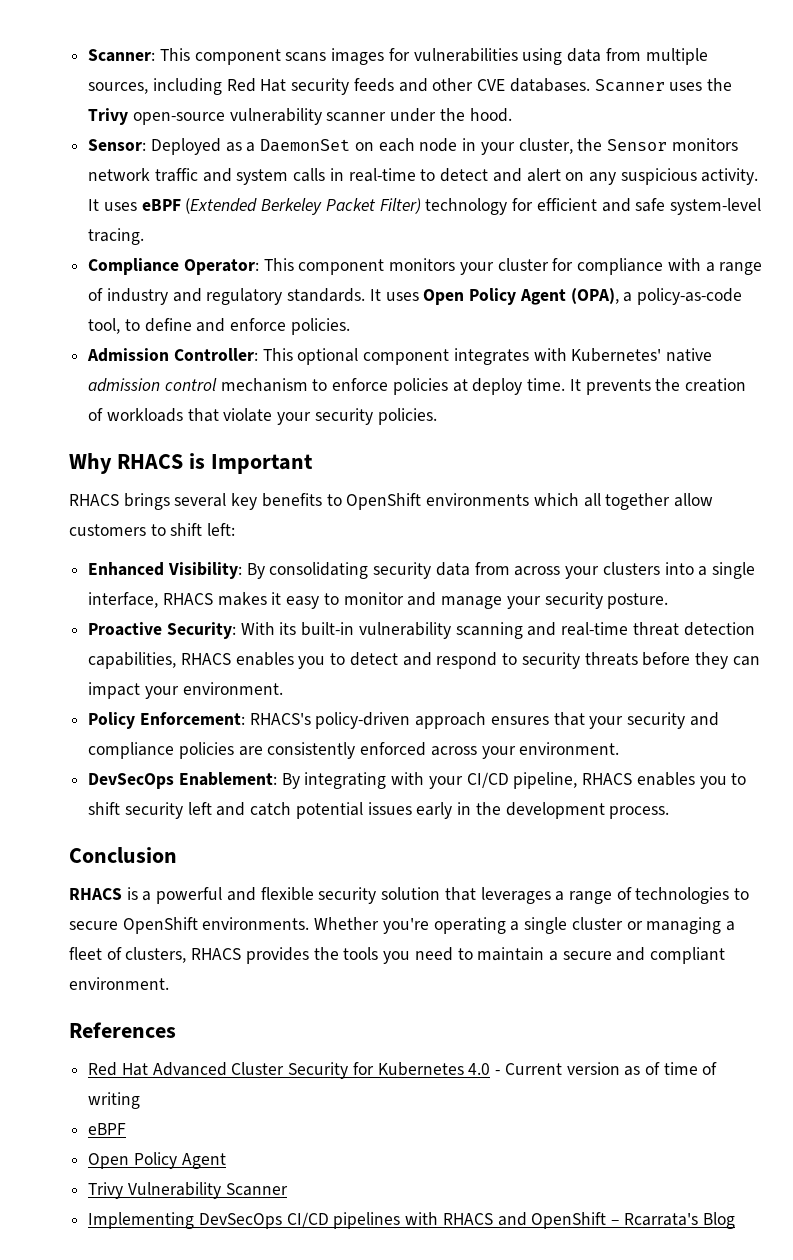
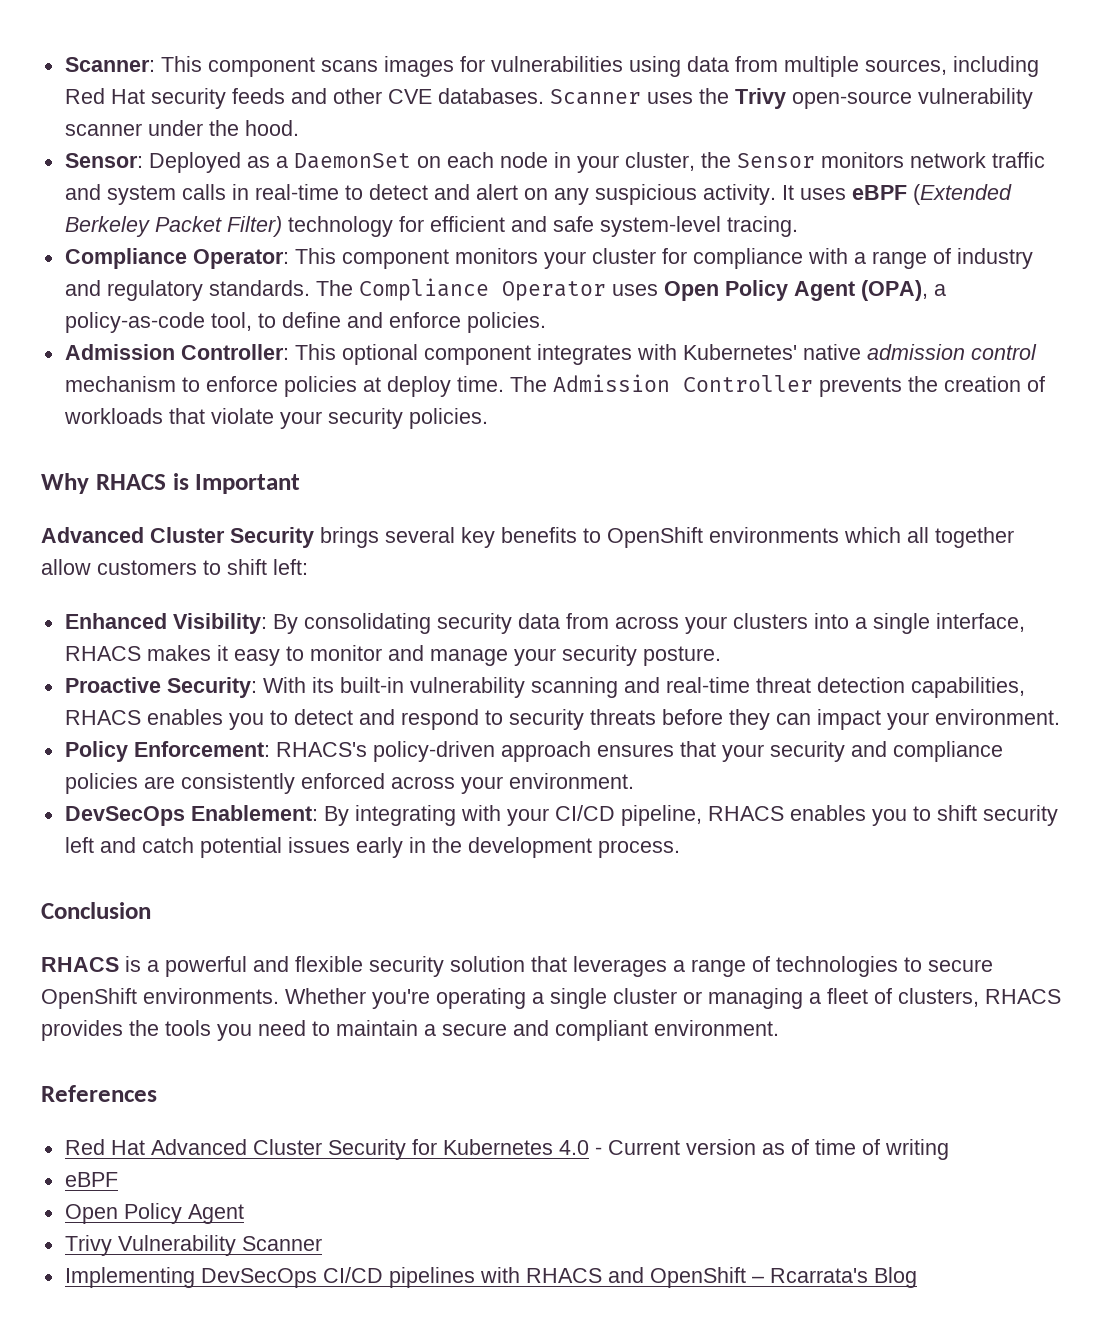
[369,289,381,301] It -> [315,278,606,301] The Compliance Operator
[569,379,581,391] It -> [509,374,813,392] The Admission Controller
[69,494,119,506] RHACS -> [41,527,314,548] Advanced Cluster Security

